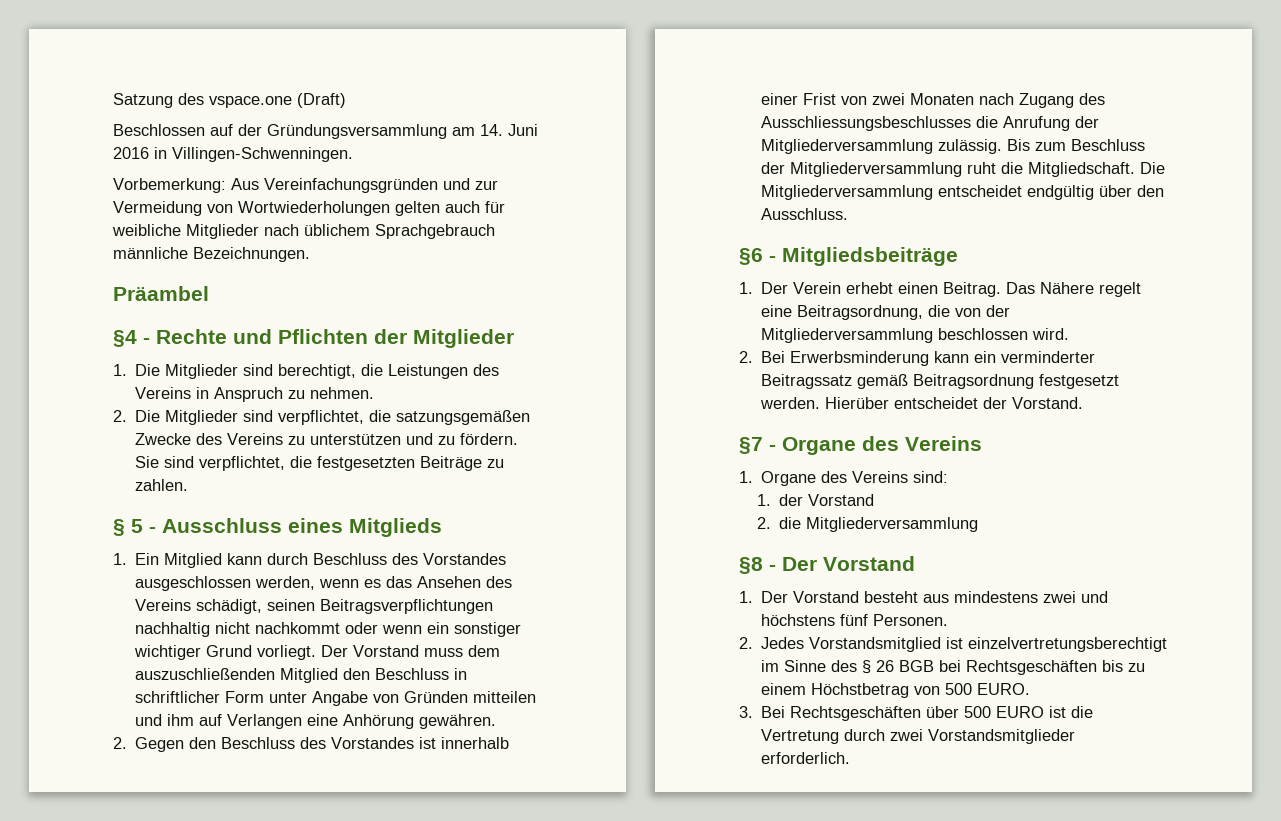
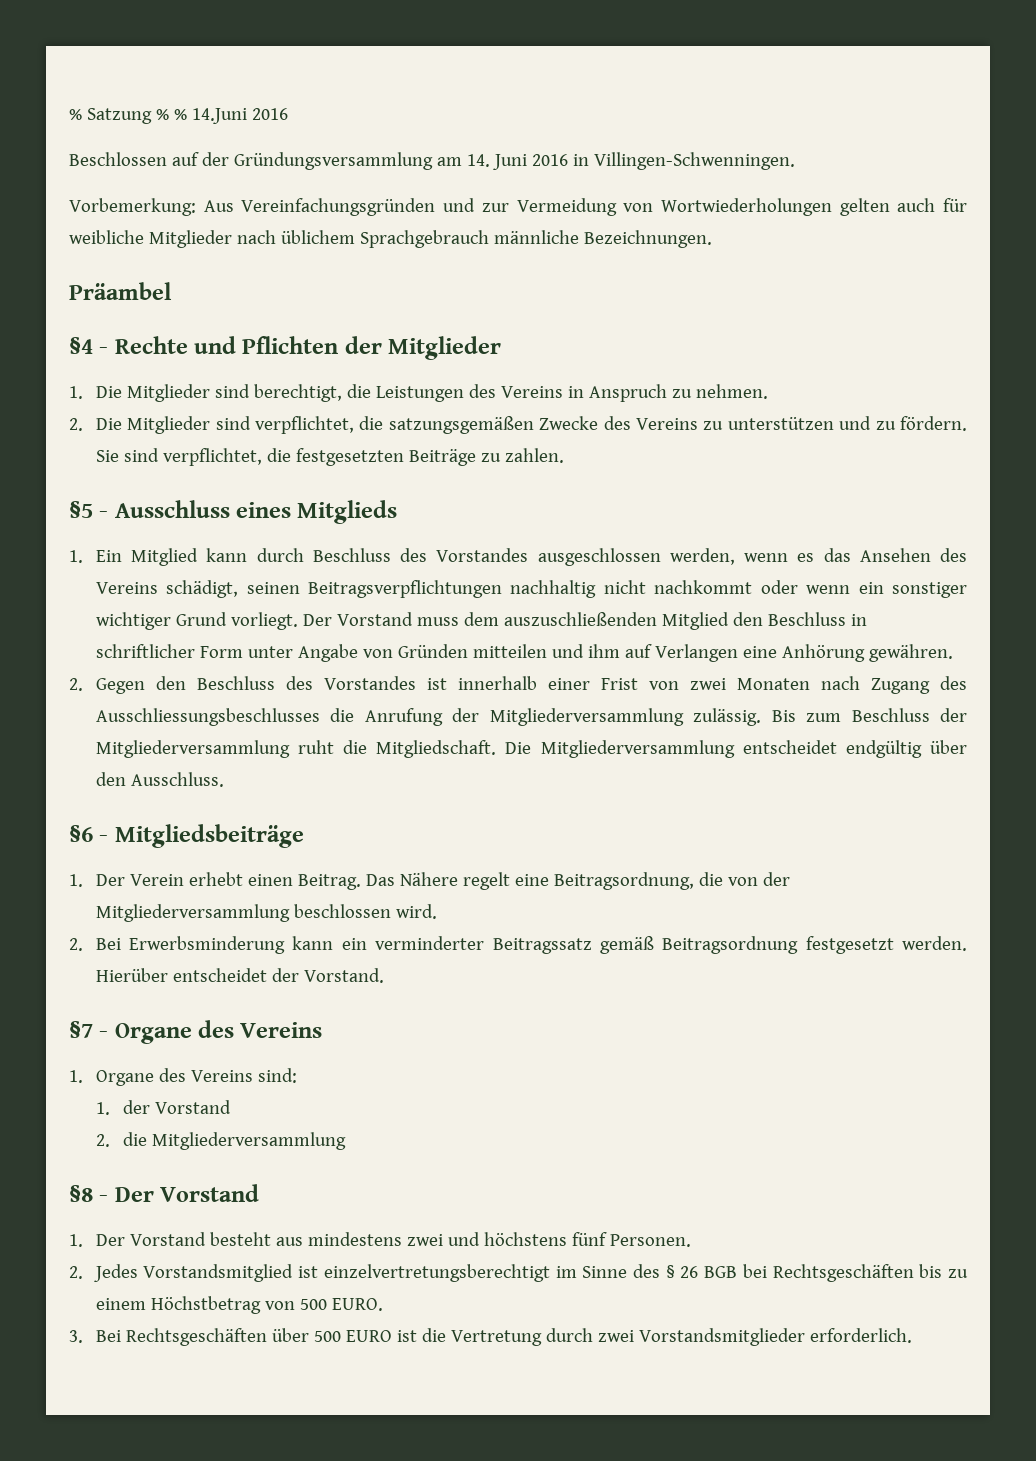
[113,93,346,108] Satzung des vspace.one (Draft) -> [69,108,288,124] % Satzung % % 14.Juni 2016
[113,519,143,536] § 5 -> [69,501,93,518] §5

